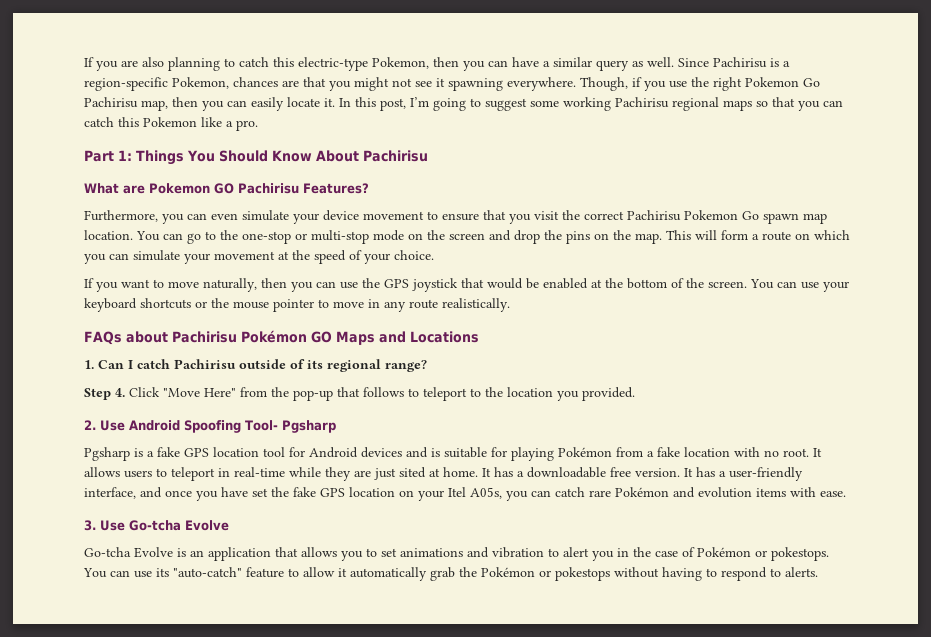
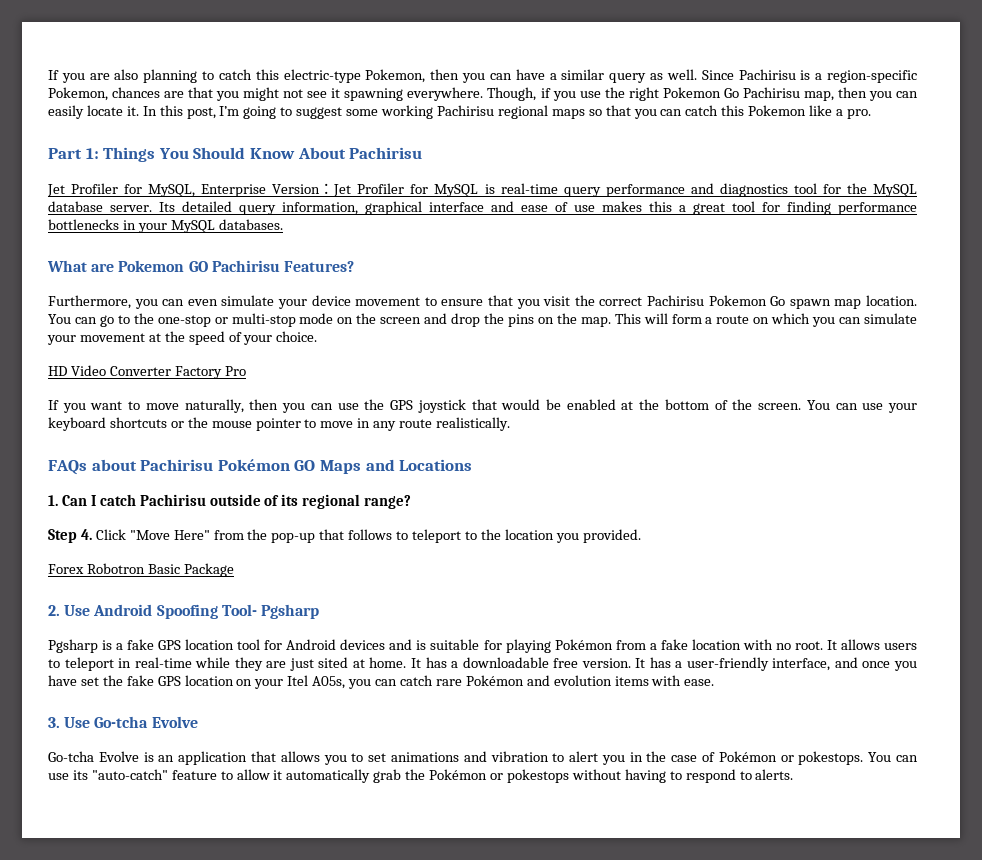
(428, 156) none -> [47,183,917,197] [48,201,917,215] [48,219,283,233] // Jet Profiler for MySQL, Enterprise Version：Jet Profiler for MySQL is real-time query performance and diagnostics tool for the MySQL database server. Its detailed query information, graphical interface and ease of use makes this a great tool for finding performance bottlenecks in your MySQL databases.
(434, 255) none -> [48,365,246,379] // HD Video Converter Factory Pro
(635, 394) none -> [48,563,234,577] // Forex Robotron Basic Package

